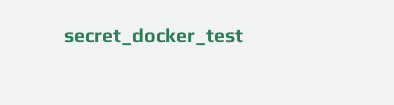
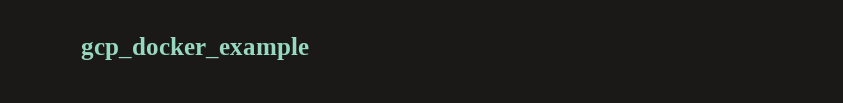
[64,28,243,46] secret_docker_test -> [81,37,309,60] gcp_docker_example

